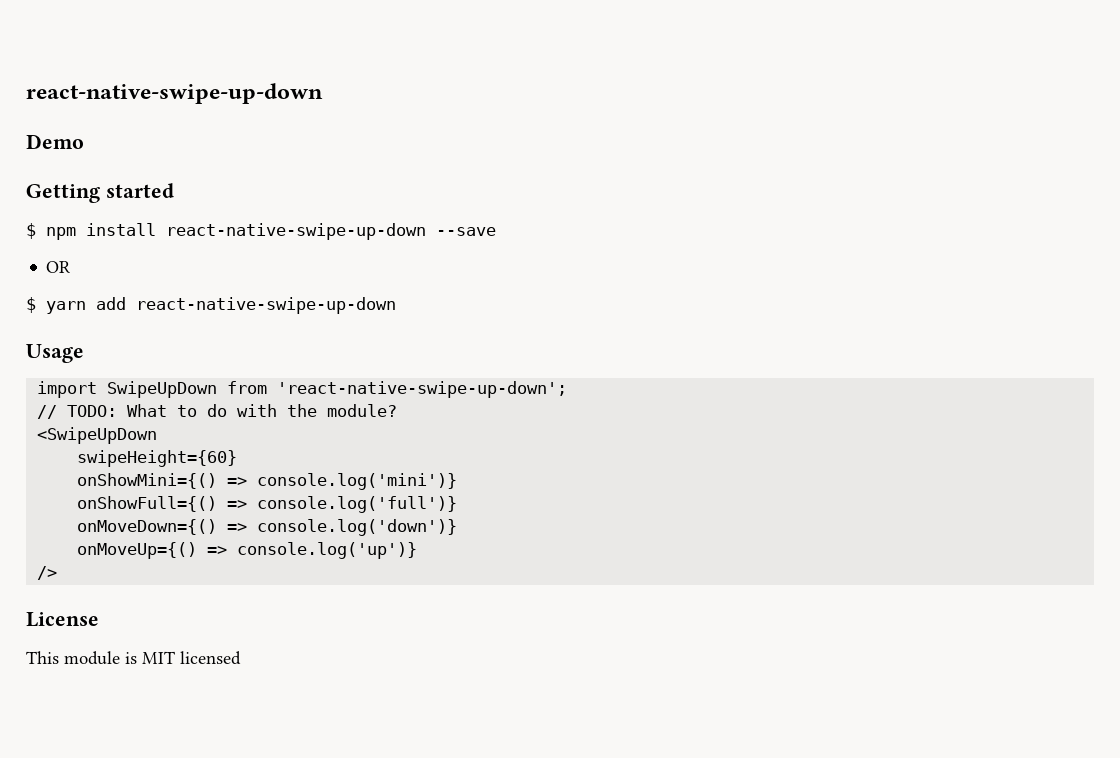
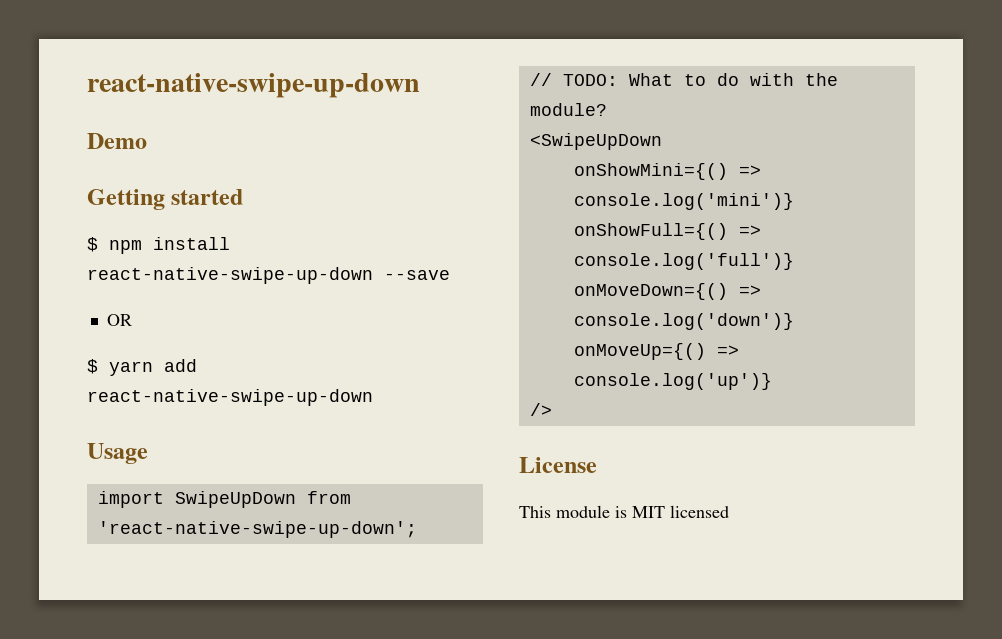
[77,450,238,467] // swipeHeight={60} -> (662, 141) none

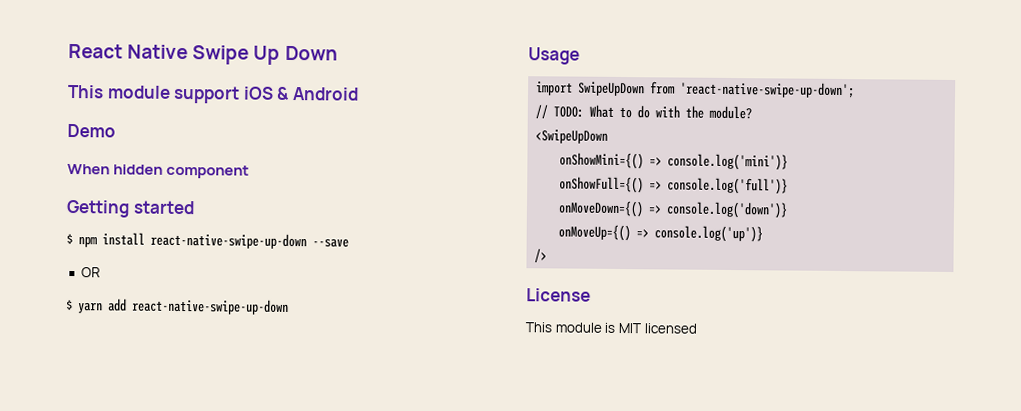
[87,73,420,98] [87,133,147,149] react-native-swipe-up-down // Demo -> [68,43,338,65] [67,84,359,104] [67,123,116,138] [67,163,251,179] React Native Swipe Up Down // This module support iOS & Android // Demo // When hidden component

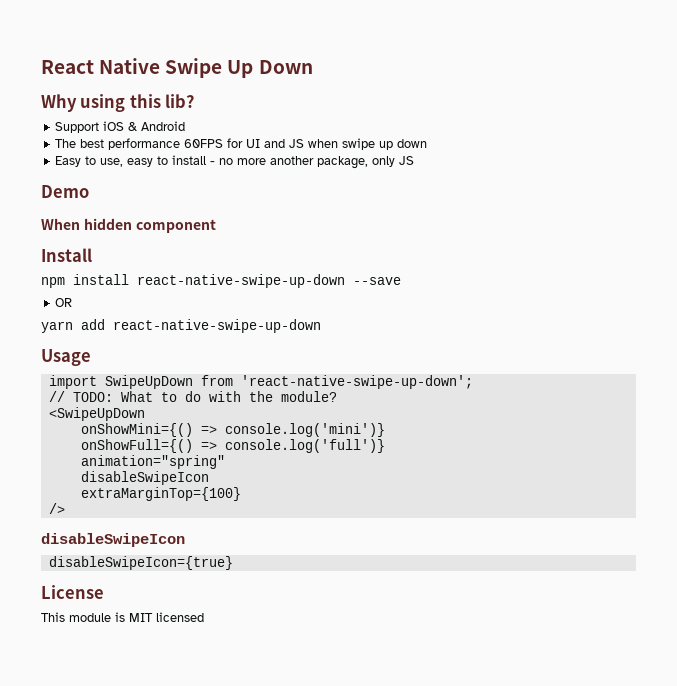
[67,84,359,104] This module support iOS & Android -> [41,94,195,112] [55,121,186,133] [55,138,428,150] [55,155,415,169] Why using this lib? // Support iOS & Android // The best performance 60FPS for UI and JS when swipe up down // Easy to use, easy to install - no more another package, only JS
[66,199,195,218] [66,233,73,245] Getting started // $ -> [41,248,92,262] Install //
[66,299,73,311] $ -> (73, 302) none
[558,200,789,219] [558,224,764,243] onMoveDown={() => console.log('down')} // onMoveUp={() => console.log('up')} -> [80,455,225,469] [80,471,209,485] [80,487,241,501] animation="spring" // disableSwipeIcon // extraMarginTop={100}
(548, 255) none -> [41,533,185,547] [48,556,233,570] // disableSwipeIcon // disableSwipeIcon={true}

